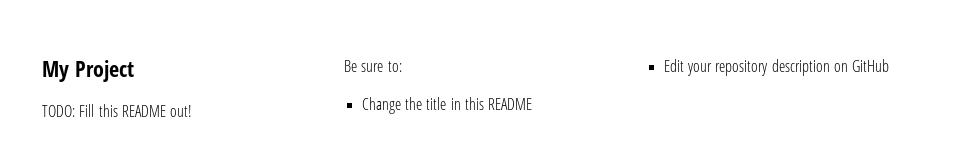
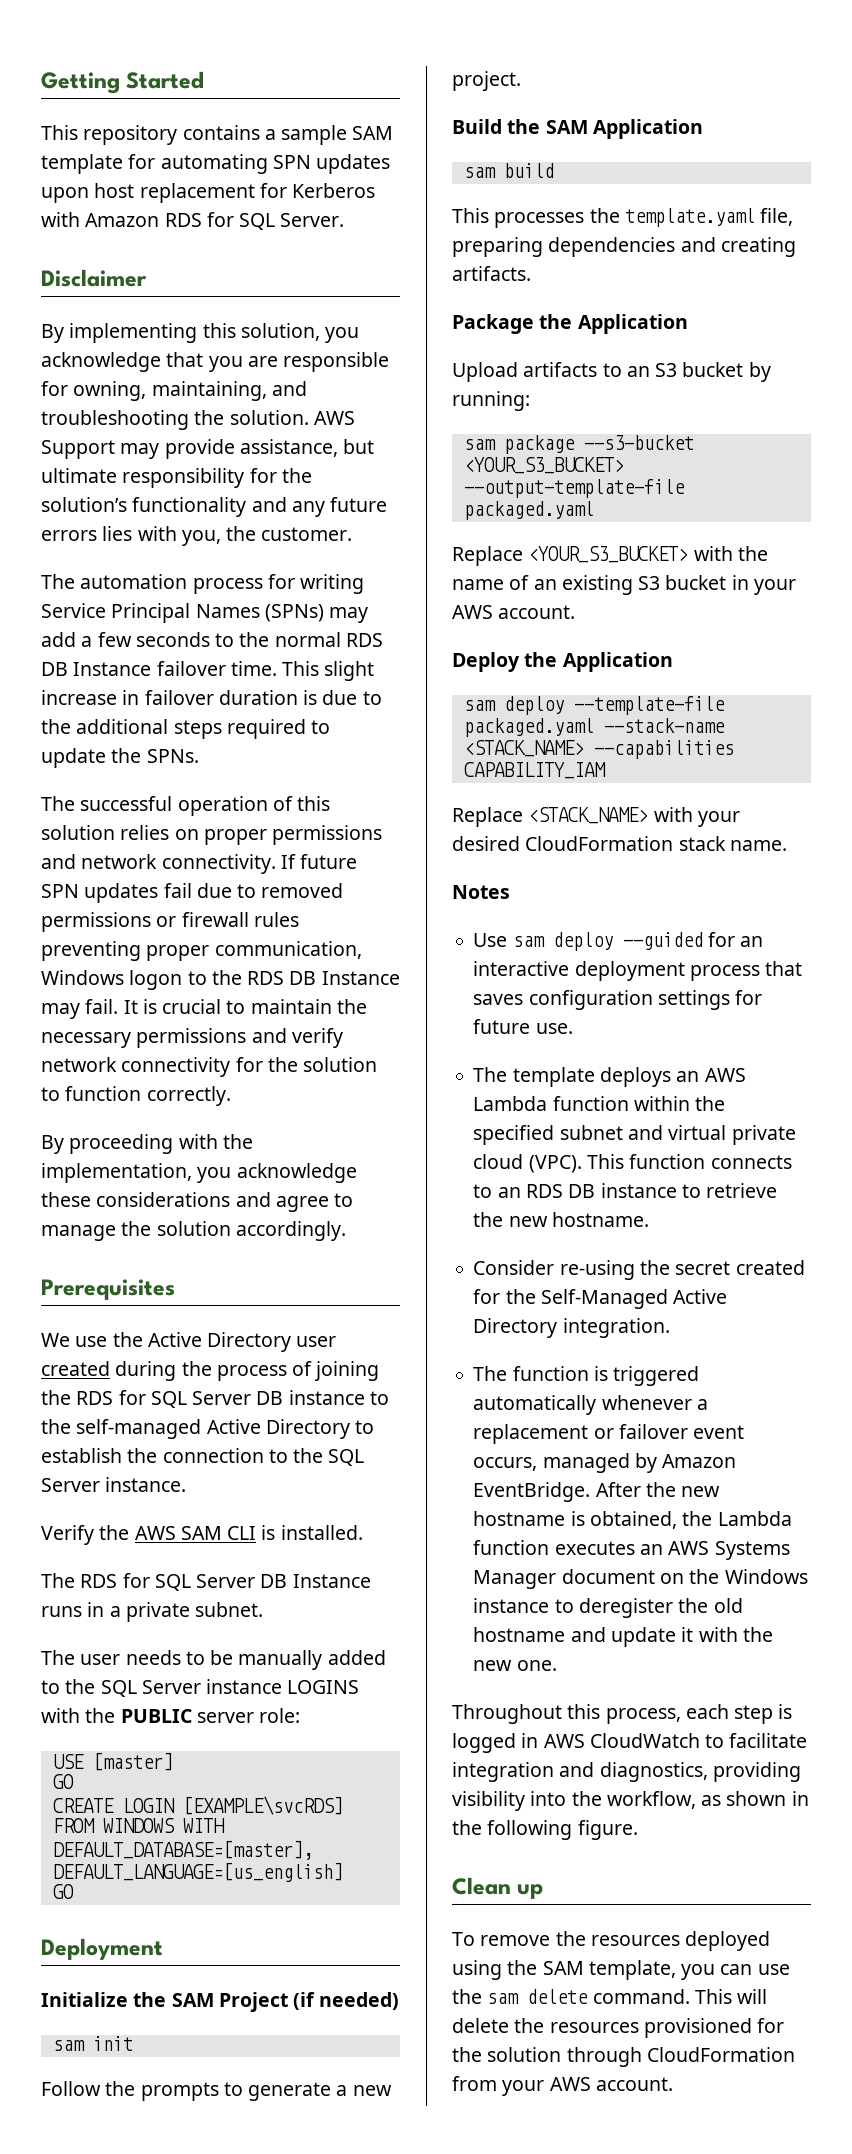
[42,60,134,82] [42,104,193,117] [344,60,402,72] [361,97,533,114] [663,59,890,76] My Project // TODO: Fill this README out! // Be sure to: // Change the title in this README // Edit your repository description on GitHub -> [41,71,205,94] [41,125,394,145] [41,154,391,174] [41,183,376,203] [41,212,345,230] [41,269,147,287] [41,323,360,343] [41,352,390,372] [41,381,307,401] [41,410,355,430] [41,439,375,459] [41,468,312,488] [41,497,388,517] [41,526,353,546] [41,574,365,594] [41,603,369,623] [41,632,383,647] [41,661,375,681] [41,690,382,705] [41,719,331,739] [41,748,199,768] [41,796,331,816] [41,825,383,845] [41,854,358,874] [41,883,344,903] [41,912,299,932] [41,941,362,961] [41,970,400,990] [41,999,367,1019] [41,1028,343,1048] [41,1057,378,1077] [41,1086,231,1106] [41,1134,253,1154] [41,1163,357,1183] [41,1192,354,1212] [41,1221,346,1241] [41,1279,175,1300] [41,1332,337,1352] [41,1361,380,1381] [41,1390,389,1408] [41,1419,375,1439] [41,1448,365,1466] [41,1477,187,1492] [41,1525,363,1545] [41,1573,371,1591] [41,1602,264,1622] [41,1650,386,1670] [41,1679,360,1697] [41,1708,301,1723] [52,1752,173,1771] [52,1774,74,1789] [52,1796,343,1815] [52,1818,225,1833] [52,1840,313,1860] [52,1862,343,1882] [52,1884,74,1899] [41,1938,163,1960] [41,1992,400,2012] [52,2036,133,2051] [41,2081,392,2101] [452,71,521,91] [452,119,703,139] [463,163,554,178] [452,208,794,228] [452,237,796,257] [452,266,531,281] [452,314,688,334] [452,362,771,382] [452,391,530,411] [463,435,694,454] [463,457,624,474] [463,479,685,498] [463,501,594,520] [452,546,768,566] [452,575,796,595] [452,605,576,619] [452,652,673,672] [463,696,725,715] [463,718,725,737] [463,740,734,759] [463,762,606,779] [452,807,740,827] [452,836,787,851] [452,885,510,899] [473,932,764,951] [473,961,803,981] [473,990,763,1010] [473,1019,573,1034] [473,1067,746,1087] [473,1096,726,1111] [473,1125,796,1145] [473,1154,792,1173] [473,1183,778,1198] [473,1212,649,1227] [473,1260,805,1280] [473,1289,728,1309] [473,1318,670,1338] [473,1366,700,1386] [473,1395,708,1415] [473,1424,745,1444] [473,1453,737,1473] [473,1482,721,1502] [473,1511,792,1529] [473,1540,790,1560] [473,1569,808,1589] [473,1598,743,1618] [473,1627,773,1647] [473,1660,557,1671] [452,1704,793,1724] [452,1733,808,1753] [452,1762,801,1782] [452,1791,809,1811] [452,1820,638,1840] [452,1877,544,1899] [452,1931,771,1951] [452,1960,790,1980] [452,1989,768,2004] [452,2018,785,2038] [452,2047,795,2067] [452,2076,673,2096] Getting Started // This repository contains a sample SAM template for automating SPN updates upon host replacement for Kerberos with Amazon RDS for SQL Server. // Disclaimer // By implementing this solution, you acknowledge that you are responsible for owning, maintaining, and troubleshooting the solution. AWS Support may provide assistance, but ultimate responsibility for the solution’s functionality and any future errors lies with you, the customer. // The automation process for writing Service Principal Names (SPNs) may add a few seconds to the normal RDS DB Instance failover time. This slight increase in failover duration is due to the additional steps required to update the SPNs. // The successful operation of this solution relies on proper permissions and network connectivity. If future SPN updates fail due to removed permissions or firewall rules preventing proper communication, Windows logon to the RDS DB Instance may fail. It is crucial to maintain the necessary permissions and verify network connectivity for the solution to function correctly. // By proceeding with the implementation, you acknowledge these considerations and agree to manage the solution accordingly. // Prerequisites // We use the Active Directory user created during the process of joining the RDS for SQL Server DB instance to the self-managed Active Directory to establish the connection to the SQL Server instance. // Verify the AWS SAM CLI is installed. // The RDS for SQL Server DB Instance runs in a private subnet. // The user needs to be manually added to the SQL Server instance LOGINS with the PUBLIC server role: // USE [master] // GO // CREATE LOGIN [EXAMPLE\svcRDS] FROM WINDOWS WITH DEFAULT_DATABASE=[master], DEFAULT_LANGUAGE=[us_english] // GO // Deployment // Initialize the SAM Project (if needed) // sam init // Follow the prompts to generate a new project. // Build the SAM Application // sam build // This processes the template.yaml file, preparing dependencies and creating artifacts. // Package the Application // Upload artifacts to an S3 bucket by running: // sam package --s3-bucket <YOUR_S3_BUCKET> --output-template-file packaged.yaml // Replace <YOUR_S3_BUCKET> with the name of an existing S3 bucket in your AWS account. // Deploy the Application // sam deploy --template-file packaged.yaml --stack-name <STACK_NAME> --capabilities CAPABILITY_IAM // Replace <STACK_NAME> with your desired CloudFormation stack name. // Notes // Use sam deploy --guided for an interactive deployment process that saves configuration settings for future use. // The template deploys an AWS Lambda function within the specified subnet and virtual private cloud (VPC). This function connects to an RDS DB instance to retrieve the new hostname. // Consider re-using the secret created for the Self-Managed Active Directory integration. // The function is triggered automatically whenever a replacement or failover event occurs, managed by Amazon EventBridge. After the new hostname is obtained, the Lambda function executes an AWS Systems Manager document on the Windows instance to deregister the old hostname and update it with the new one. // Throughout this process, each step is logged in AWS CloudWatch to facilitate integration and diagnostics, providing visibility into the workflow, as shown in the following figure. // Clean up // To remove the resources deployed using the SAM template, you can use the sam delete command. This will delete the resources provisioned for the solution through CloudFormation from your AWS account.

